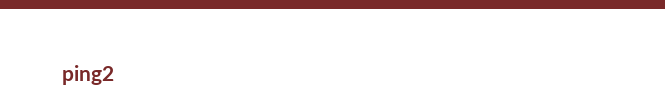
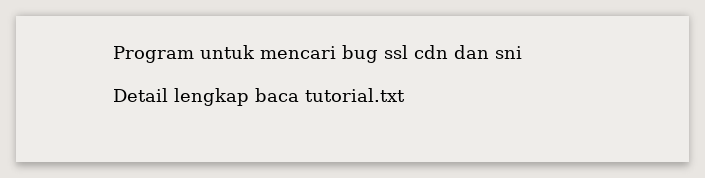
[62,65,114,85] ping2 -> [113,45,522,63] [113,88,405,106] Program untuk mencari bug ssl cdn dan sni // Detail lengkap baca tutorial.txt

